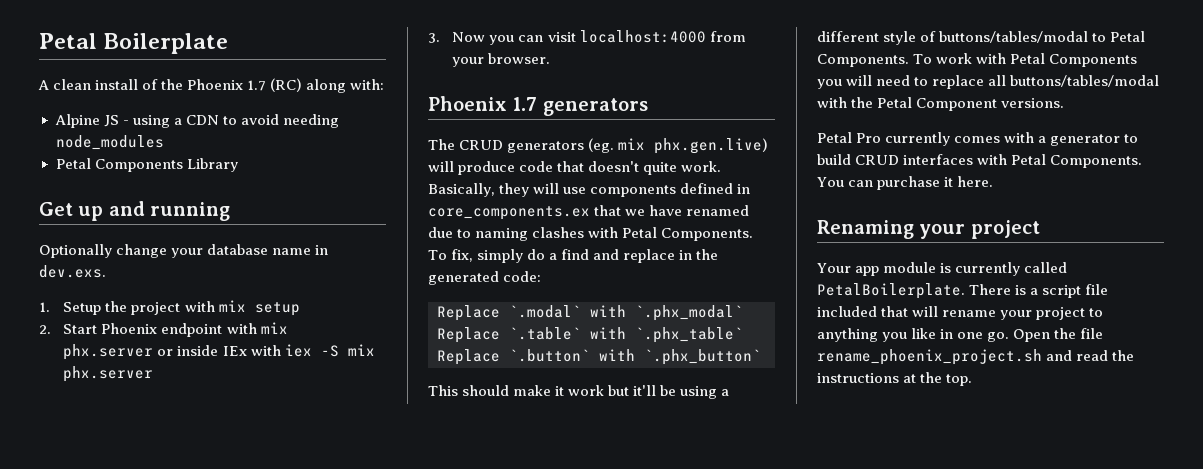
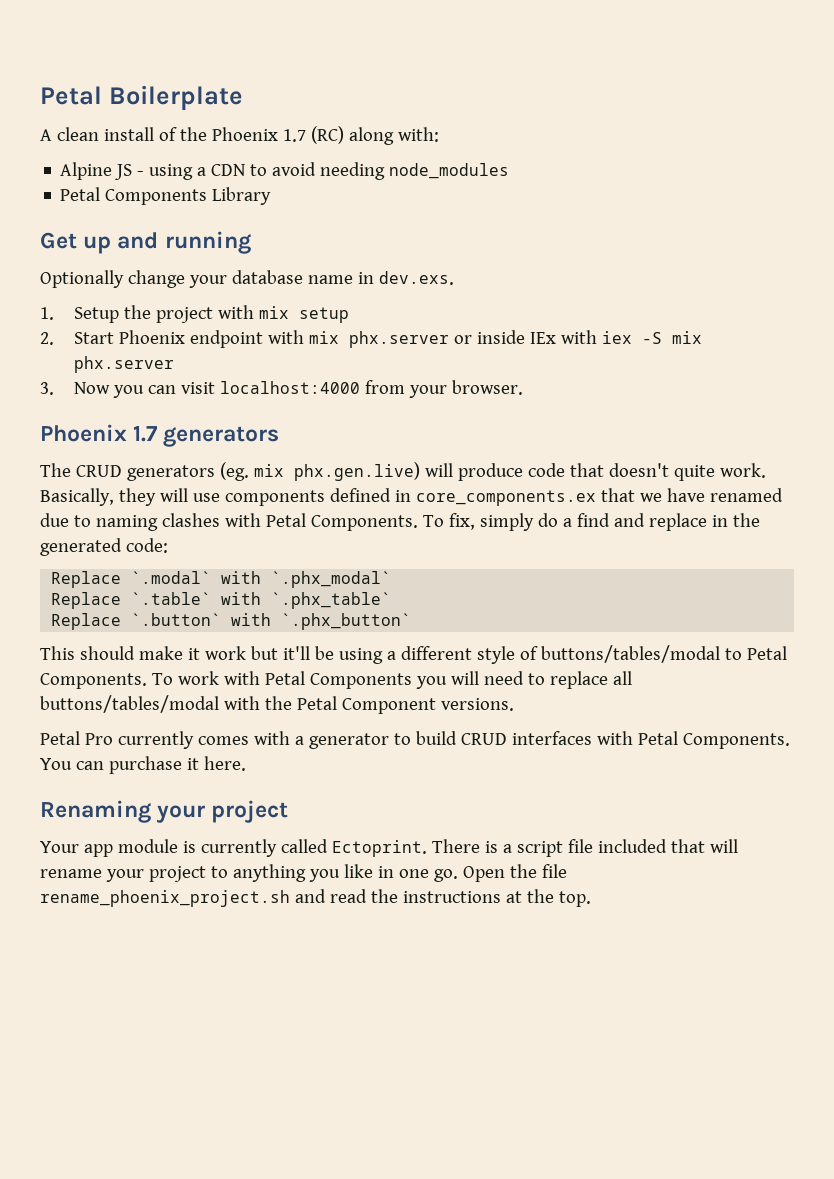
[817,283,965,299] PetalBoilerplate. -> [331,840,427,857] Ectoprint.

